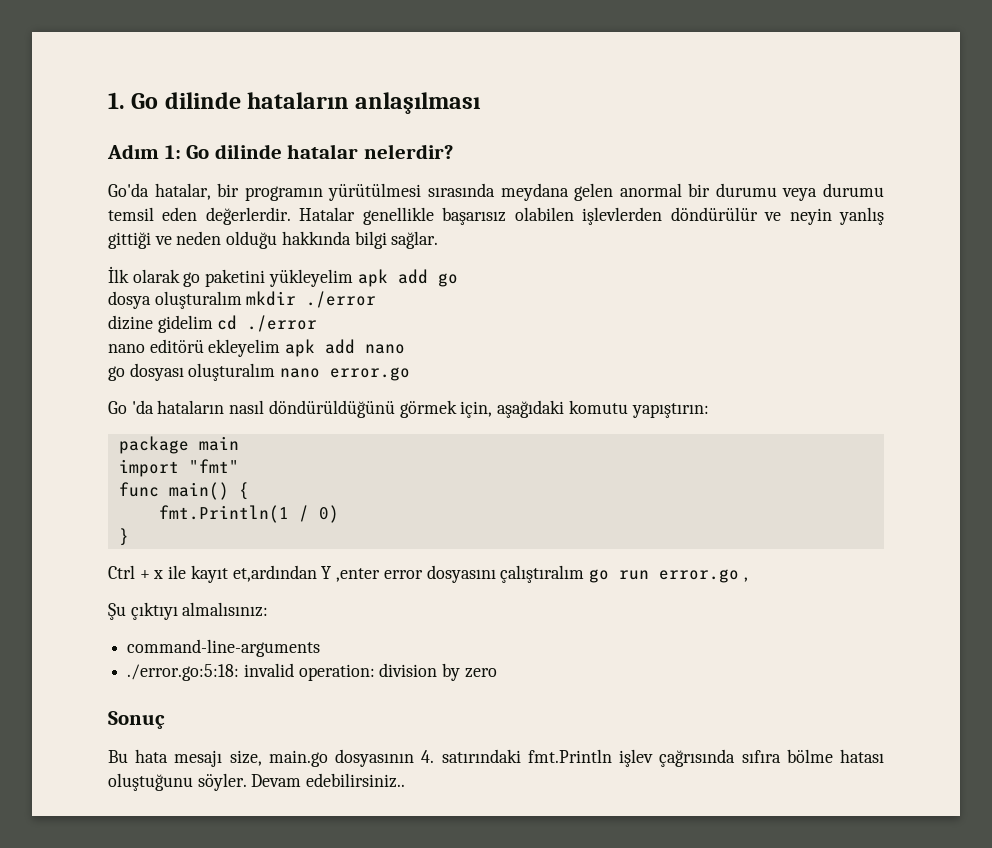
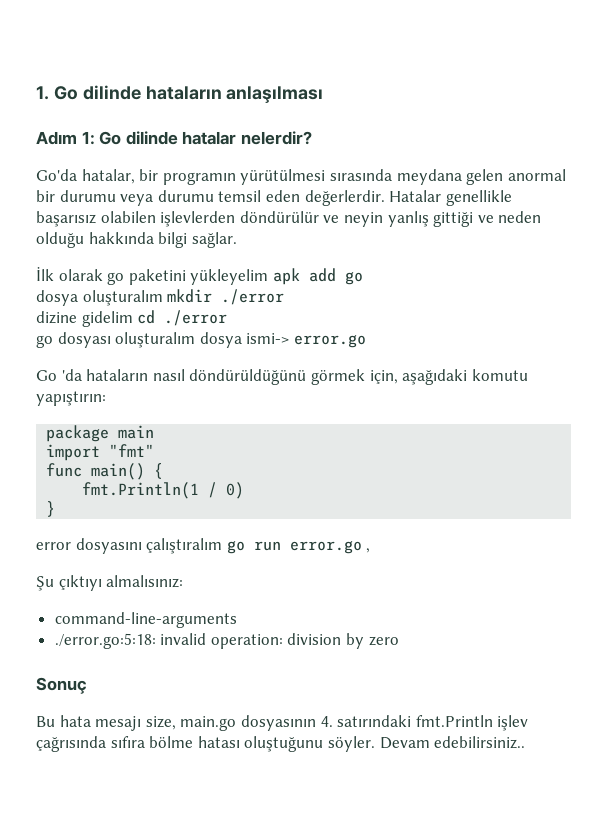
[108,339,406,357] // nano editörü ekleyelim apk add nano -> (228, 318) none
[280,368,321,378] nano -> [199,332,290,348] dosya ismi->
[108,565,381,583] Ctrl + x ile kayıt et,ardından Y ,enter -> (56, 509) none

